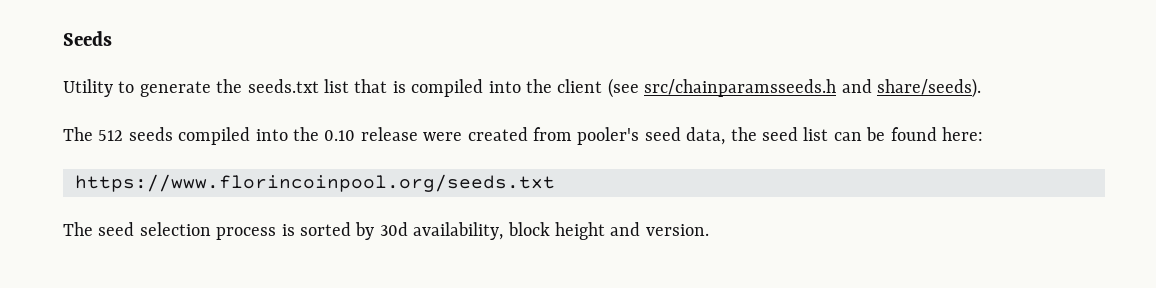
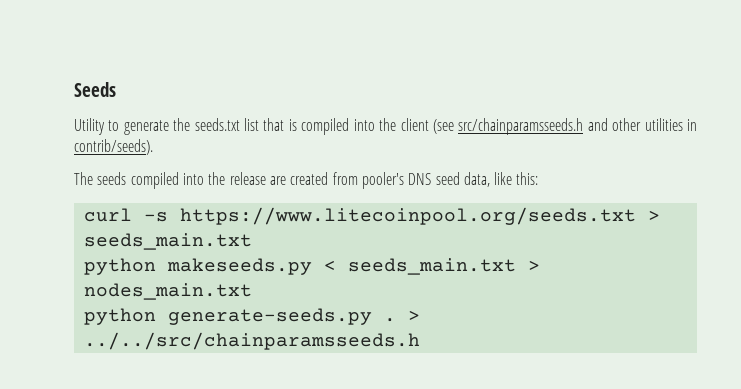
[876,78,981,98] [63,127,124,141] share/seeds). // The 512 -> [612,118,697,131] [74,139,153,155] [74,172,93,185] other utilities in contrib/seeds). // The
[324,127,463,141] 0.10 release were -> [229,172,286,185] release are
(640, 136) none -> [408,173,432,185] DNS
[730,127,983,141] [75,174,555,192] [63,222,709,240] the seed list can be found here: // https://www.florincoinpool.org/seeds.txt // The seed selection process is sorted by 30d availability, block height and version. -> [494,172,539,185] [83,207,660,225] [83,233,252,250] [83,258,540,275] [83,283,252,300] [83,308,420,325] [83,332,420,350] like this: // curl -s https://www.litecoinpool.org/seeds.txt > seeds_main.txt // python makeseeds.py < seeds_main.txt > nodes_main.txt // python generate-seeds.py . > ../../src/chainparamsseeds.h

